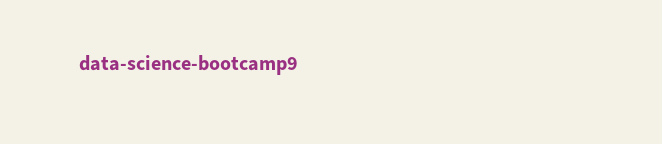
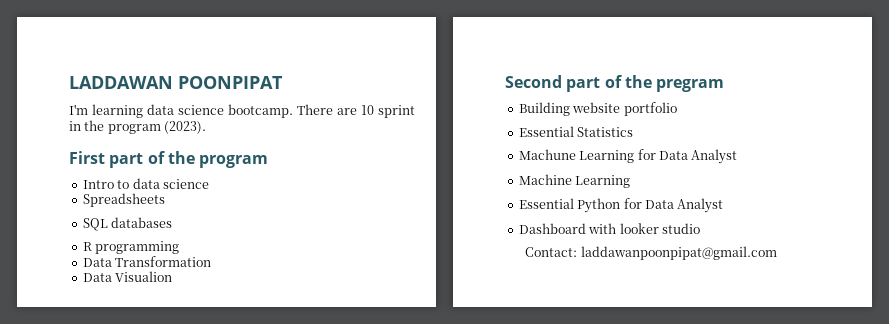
[79,55,298,75] data-science-bootcamp9 -> [69,76,283,89] [69,104,415,118] [69,120,207,134] [69,151,269,168] [82,178,209,189] [82,193,165,207] [82,217,173,231] [82,241,180,254] [82,256,212,267] [82,271,173,282] [505,75,725,92] [518,102,677,116] [518,126,634,137] [518,149,738,164] [518,174,631,188] [518,198,724,213] [518,223,700,234] [525,246,777,260] LADDAWAN POONPIPAT // I'm learning data science bootcamp. There are 10 sprint in the program (2023). // First part of the program // Intro to data science // Spreadsheets // SQL databases // R programming // Data Transformation // Data Visualion // Second part of the pregram // Building website portfolio // Essential Statistics // Machune Learning for Data Analyst // Machine Learning // Essential Python for Data Analyst // Dashboard with looker studio // Contact: laddawanpoonpipat@gmail.com

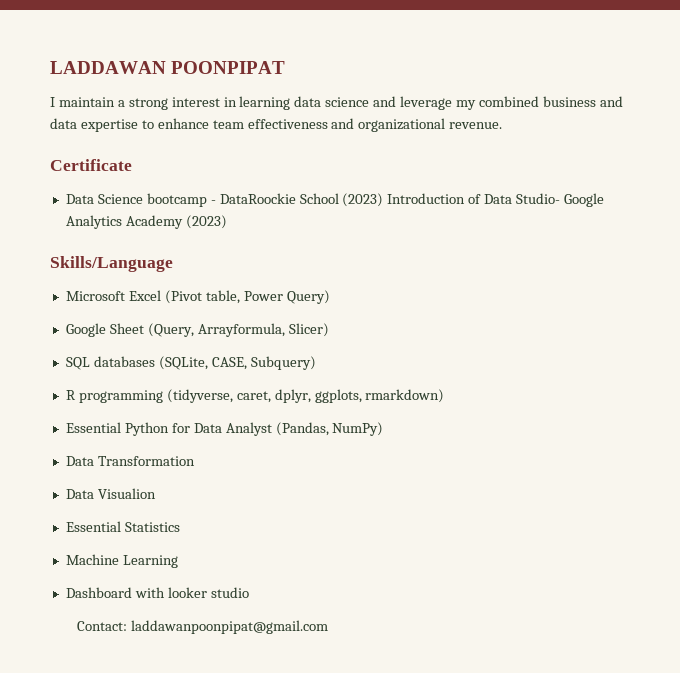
[69,104,415,118] [69,120,207,134] [69,151,269,168] [82,178,209,189] [82,193,165,207] I'm learning data science bootcamp. There are 10 sprint in the program (2023). // First part of the program // Intro to data science // Spreadsheets -> [50,96,623,110] [50,118,503,132] [50,159,132,171] [65,193,605,207] [65,215,227,229] [50,256,173,272] [65,290,330,304] [65,323,329,337] I maintain a strong interest in learning data science and leverage my combined business and data expertise to enhance team effectiveness and organizational revenue. // Certificate // Data Science bootcamp - DataRoockie School (2023) Introduction of Data Studio- Google Analytics Academy (2023) // Skills/Language // Microsoft Excel (Pivot table, Power Query) // Google Sheet (Query, Arrayformula, Slicer)
(173, 222) none -> [158,356,316,370] (SQLite, CASE, Subquery)
[82,256,212,267] [82,271,173,282] [505,75,725,92] [518,102,677,116] [518,126,634,137] [518,149,738,164] [518,174,631,188] [518,198,724,213] // Data Transformation // Data Visualion // Second part of the pregram // Building website portfolio // Essential Statistics // Machune Learning for Data Analyst // Machine Learning // Essential Python for Data Analyst -> [166,389,445,403] [65,422,384,436] [65,456,195,466] [65,488,156,499] [65,521,180,532] [65,554,178,568] (tidyverse, caret, dplyr, ggplots, rmarkdown) // Essential Python for Data Analyst (Pandas, NumPy) // Data Transformation // Data Visualion // Essential Statistics // Machine Learning

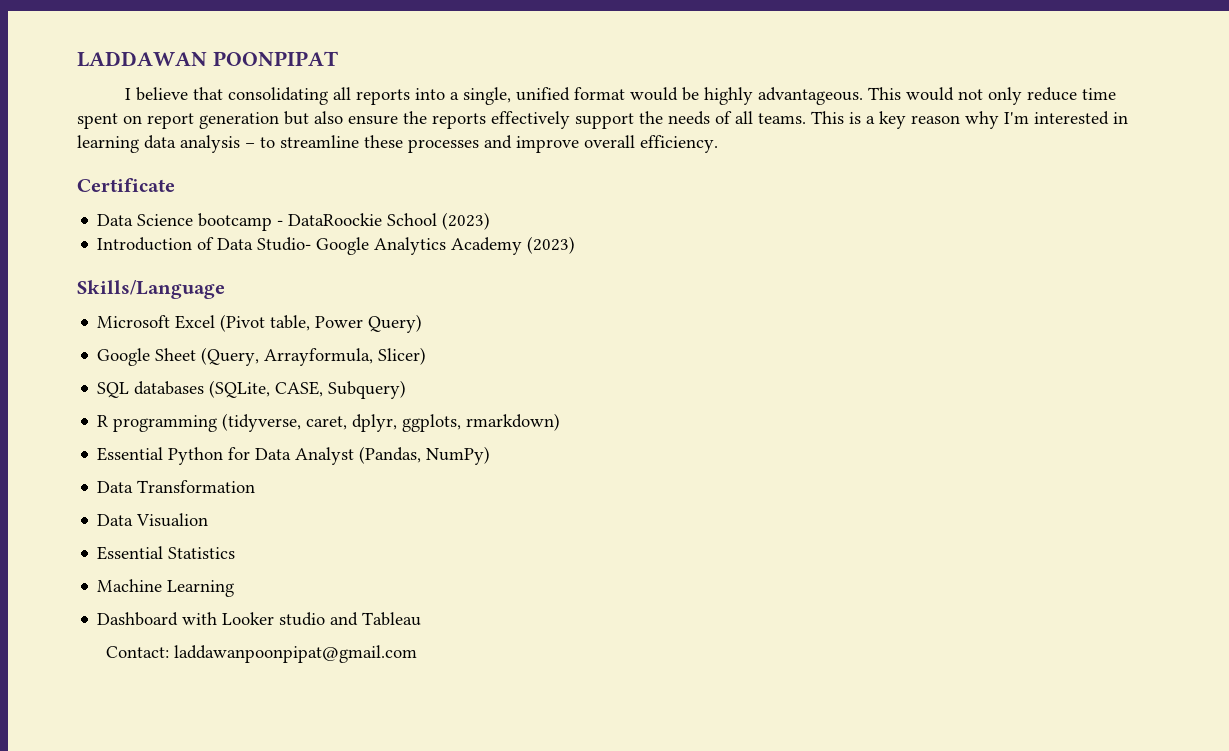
[58,96,623,110] [50,118,503,132] maintain a strong interest in learning data science and leverage my combined business and data expertise to enhance team effectiveness and organizational revenue. -> [135,87,1116,105] [77,111,1128,129] [77,135,718,153] believe that consolidating all reports into a single, unified format would be highly advantageous. This would not only reduce time spent on report generation but also ensure the reports effectively support the needs of all teams. This is a key reason why I'm interested in learning data analysis – to streamline these processes and improve overall efficiency.
(384, 200) none -> (491, 221) //
[167,587,207,598] looker -> [222,612,275,625] Looker
(249, 592) none -> [330,612,422,626] and Tableau

